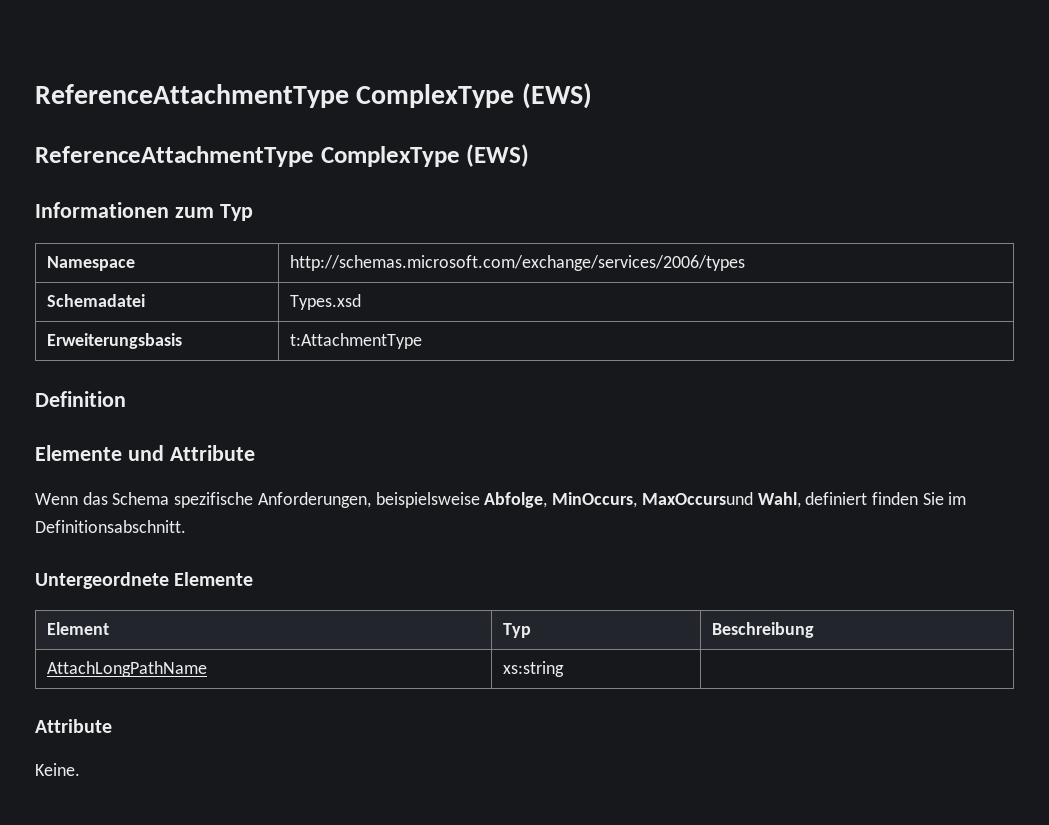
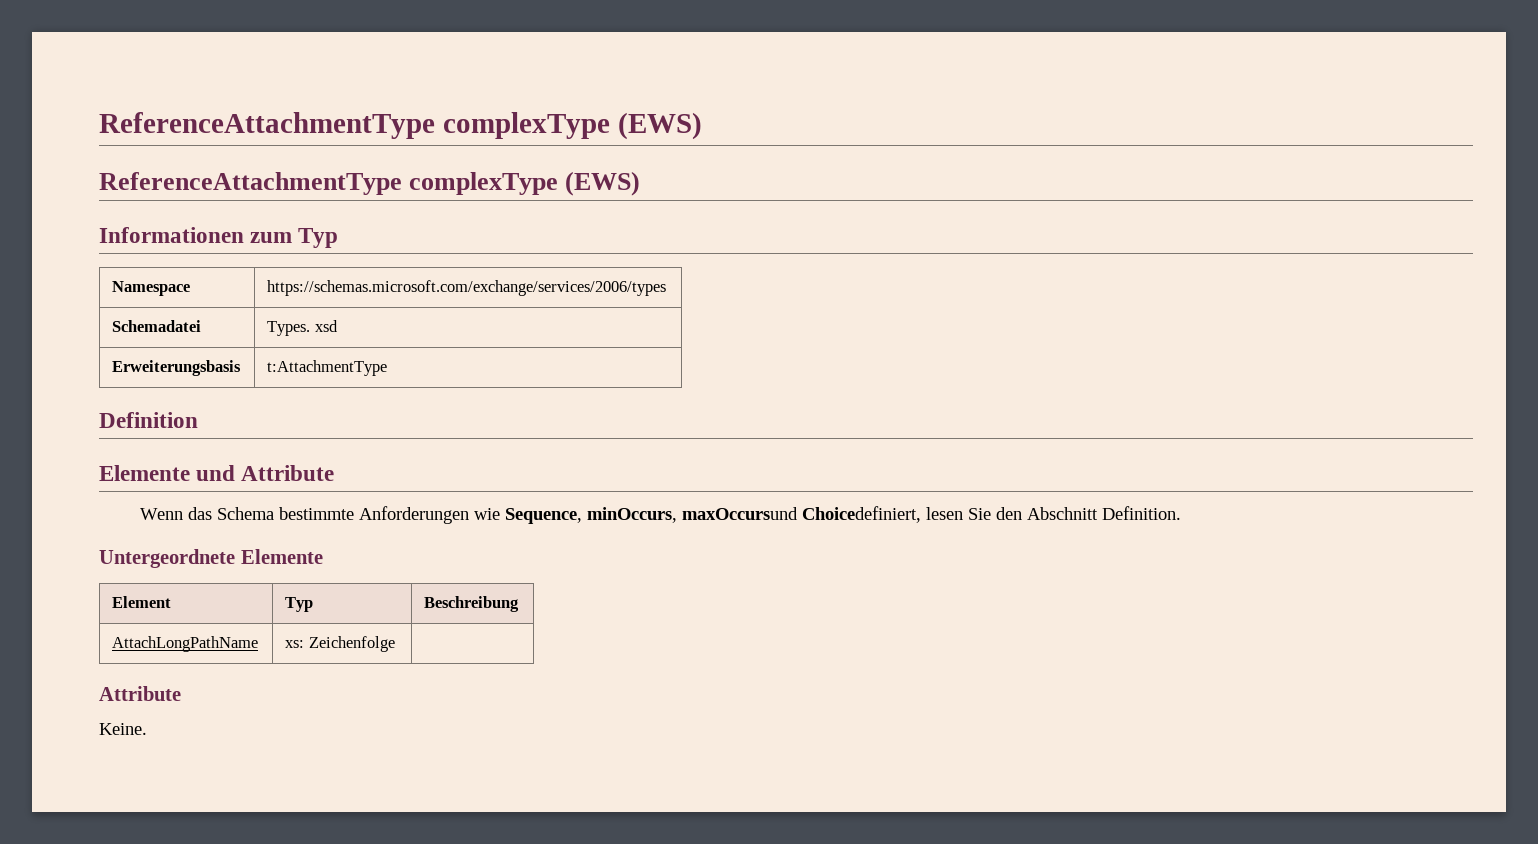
[35,84,515,108] ReferenceAttachmentType ComplexType -> [99,112,610,139] ReferenceAttachmentType complexType
[320,146,460,167] ComplexType -> [409,172,559,195] complexType
[289,255,745,271] http://schemas.microsoft.com/exchange/services/2006/types -> [267,280,667,296] https://schemas.microsoft.com/exchange/services/2006/types
[289,294,361,310] Types.xsd -> [267,320,338,336] Types. xsd
[174,492,967,508] [35,520,186,533] spezifische Anforderungen, beispielsweise Abfolge, MinOccurs, MaxOccursund Wahl, definiert finden Sie im Definitionsabschnitt. -> [278,506,1181,524] bestimmte Anforderungen wie Sequence, minOccurs, maxOccursund Choicedefiniert, lesen Sie den Abschnitt Definition.
[502,661,564,677] xs:string -> [285,636,395,652] xs: Zeichenfolge

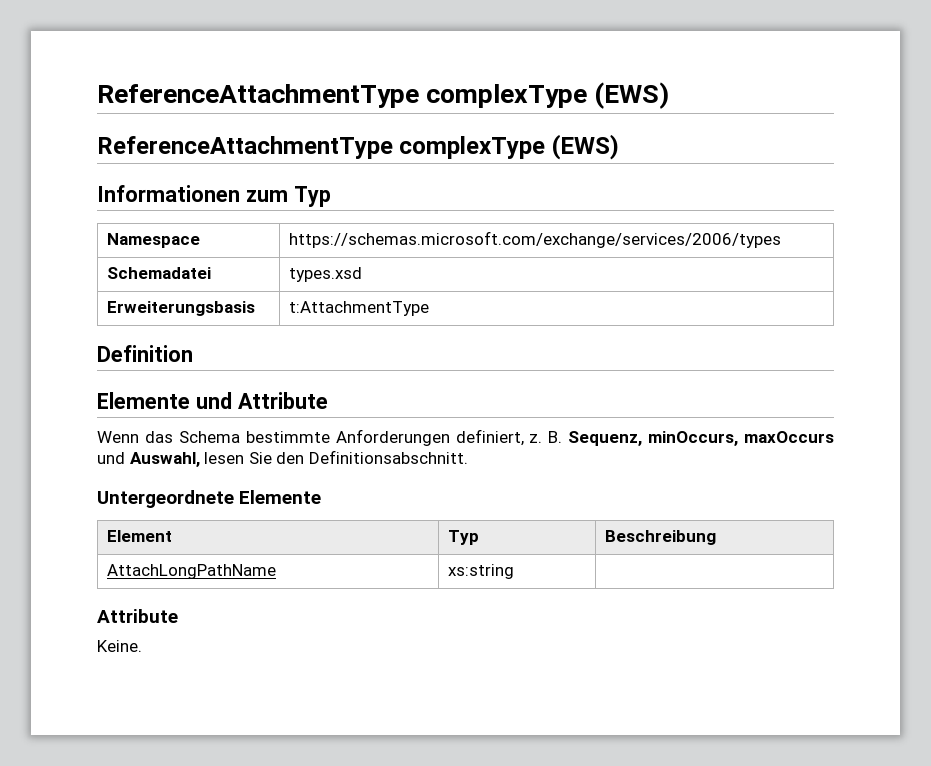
[267,320,338,336] Types. xsd -> [289,267,363,282] types.xsd
[473,506,921,524] wie Sequence, minOccurs, maxOccursund Choicedefiniert, -> [455,429,834,446] [97,452,200,467] definiert, z. B. Sequenz, minOccurs, maxOccurs und Auswahl,
[1026,506,1181,520] Abschnitt Definition. -> [308,450,468,464] Definitionsabschnitt.
[285,636,395,652] xs: Zeichenfolge -> [448,564,515,579] xs:string

